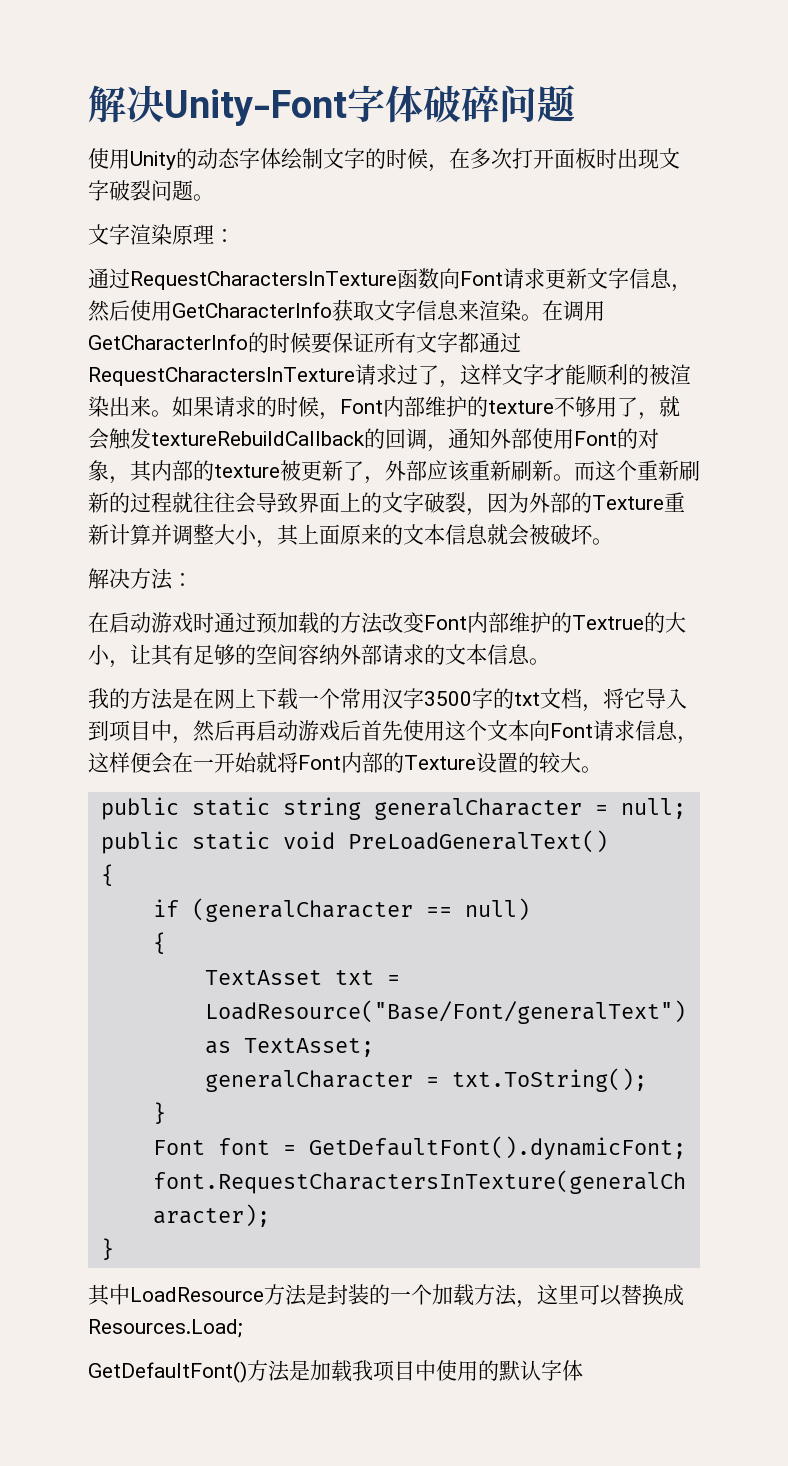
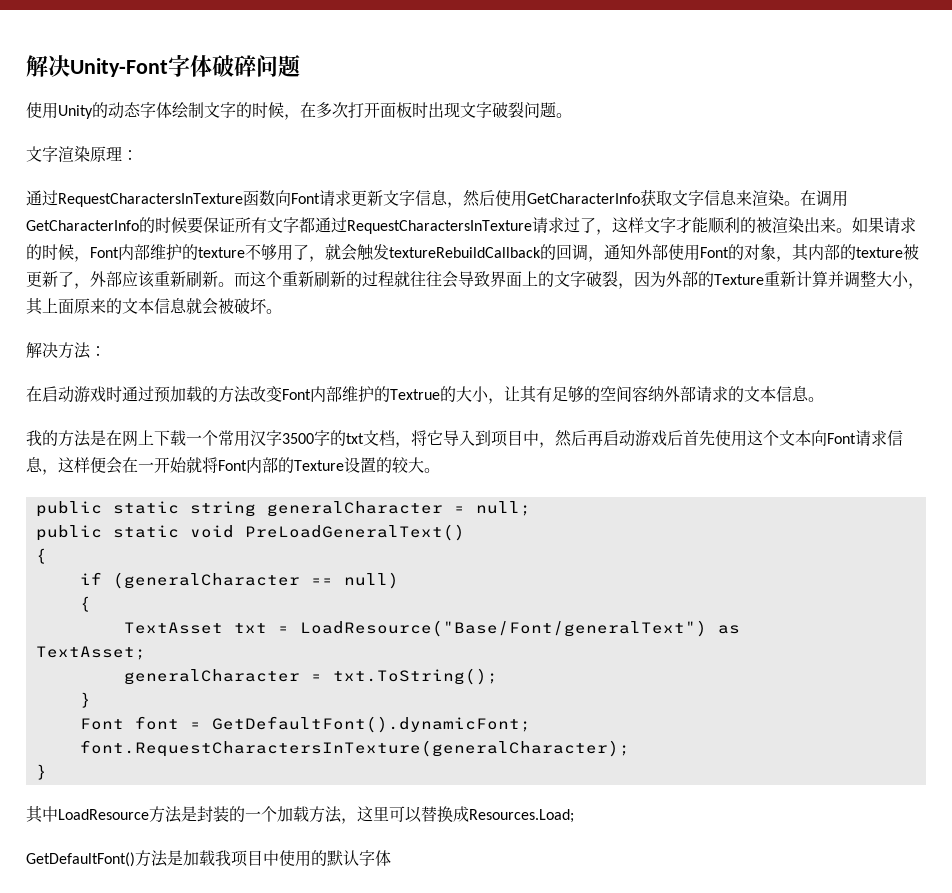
(231, 1047) none -> (740, 629) //

